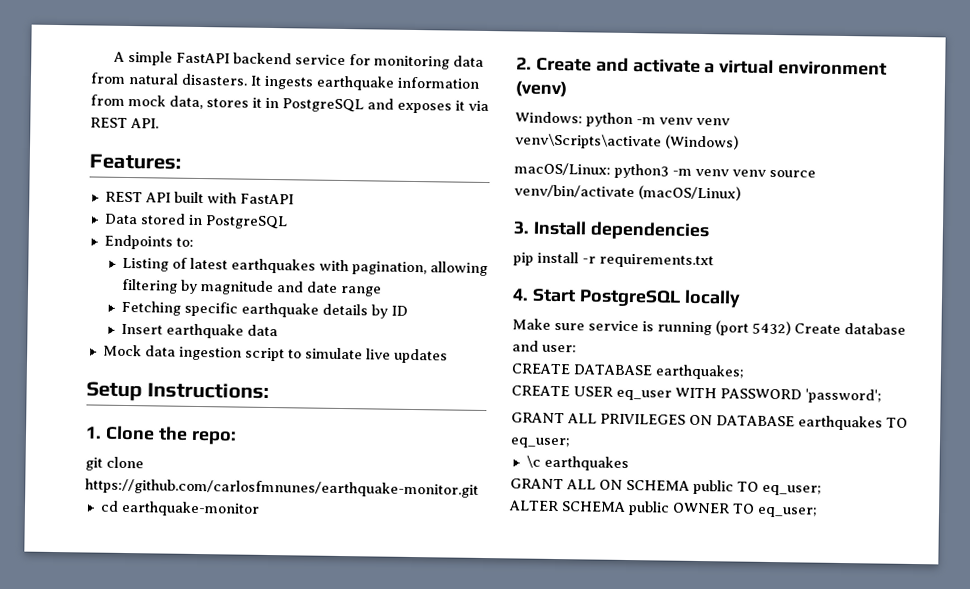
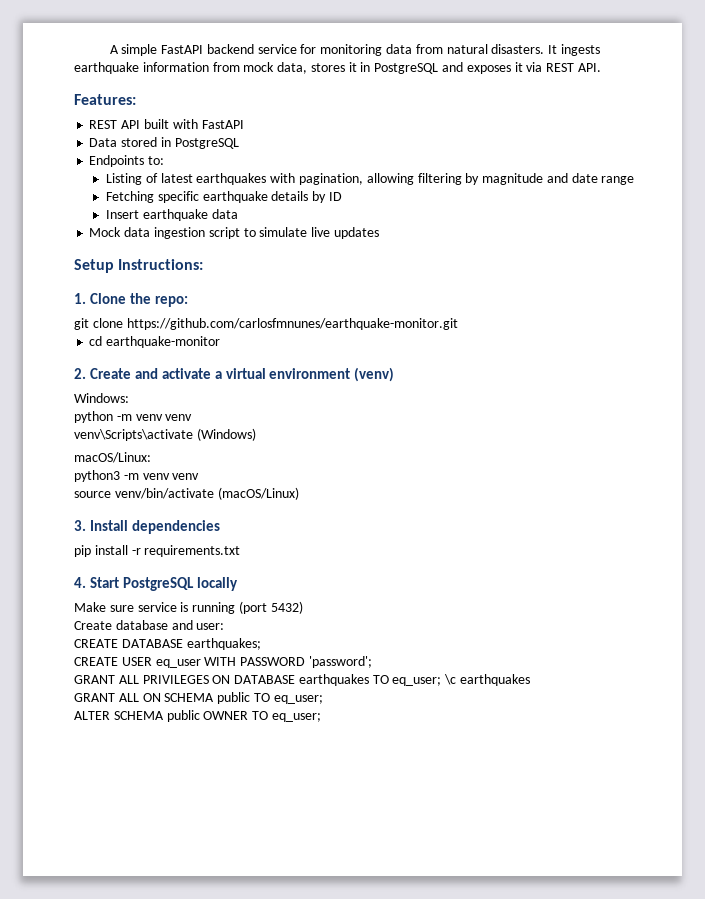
(583, 117) none -> (129, 398) //
(611, 169) none -> (151, 457) //
(766, 173) none -> (200, 476) //
(791, 328) none -> (303, 607) //
(571, 443) // -> (442, 681) none

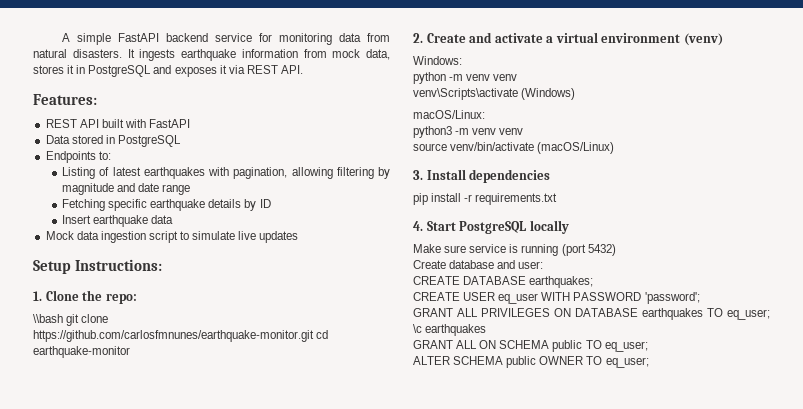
(188, 301) none -> [33,314,63,323] \\bash
(458, 324) // -> (314, 336) none

